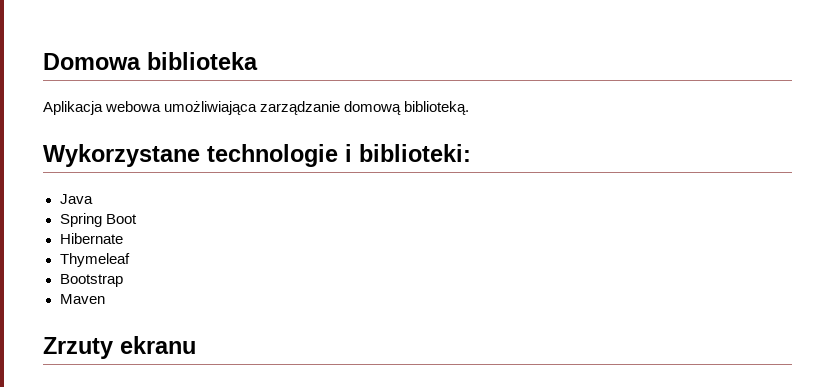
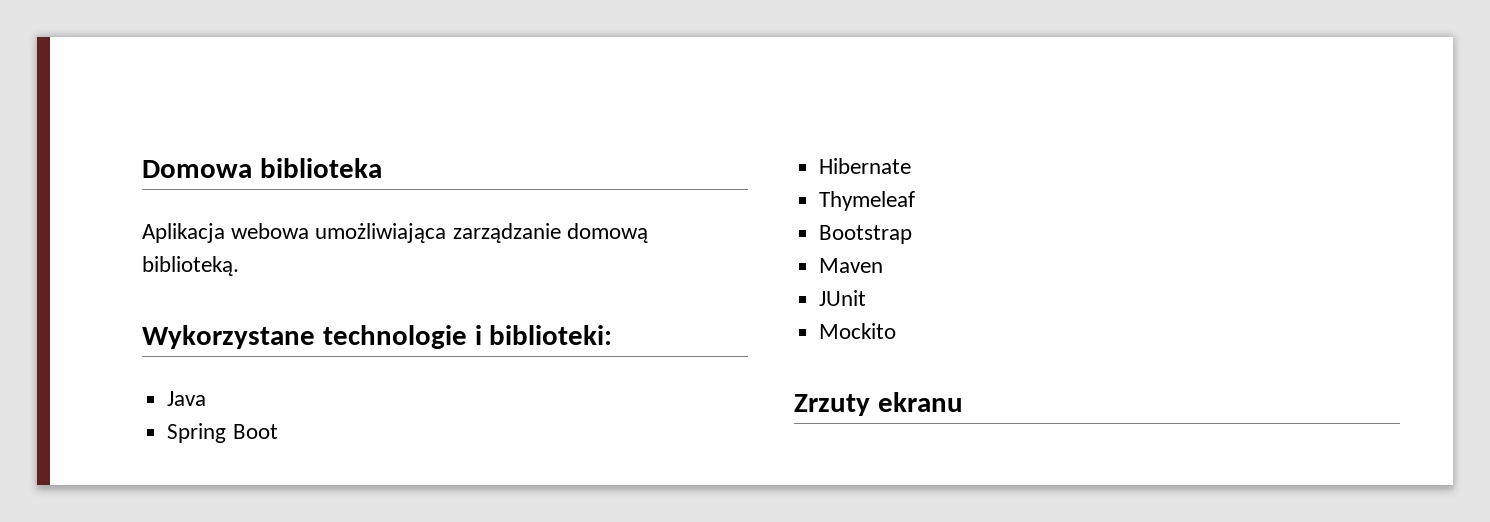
(105, 299) none -> [819,290,867,306] [819,323,897,339] // JUnit // Mockito

